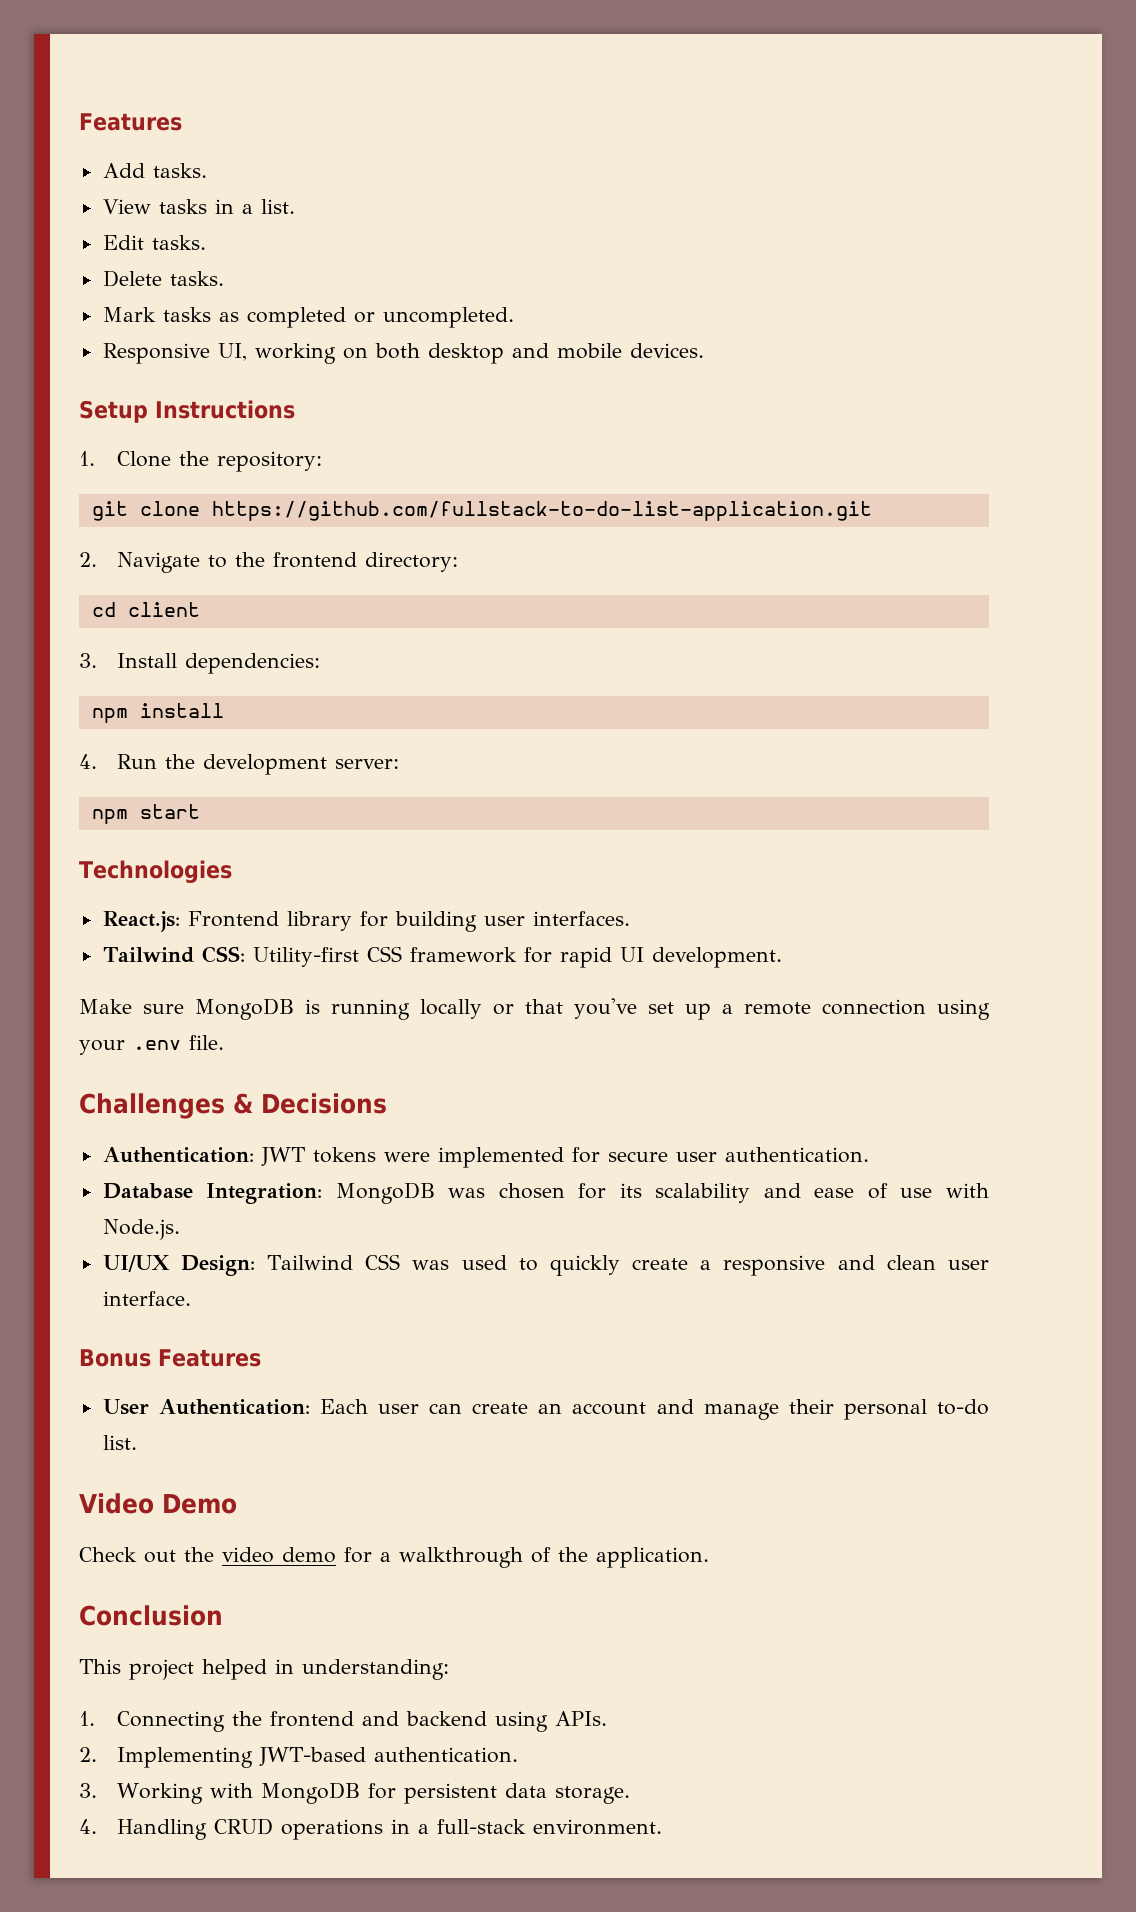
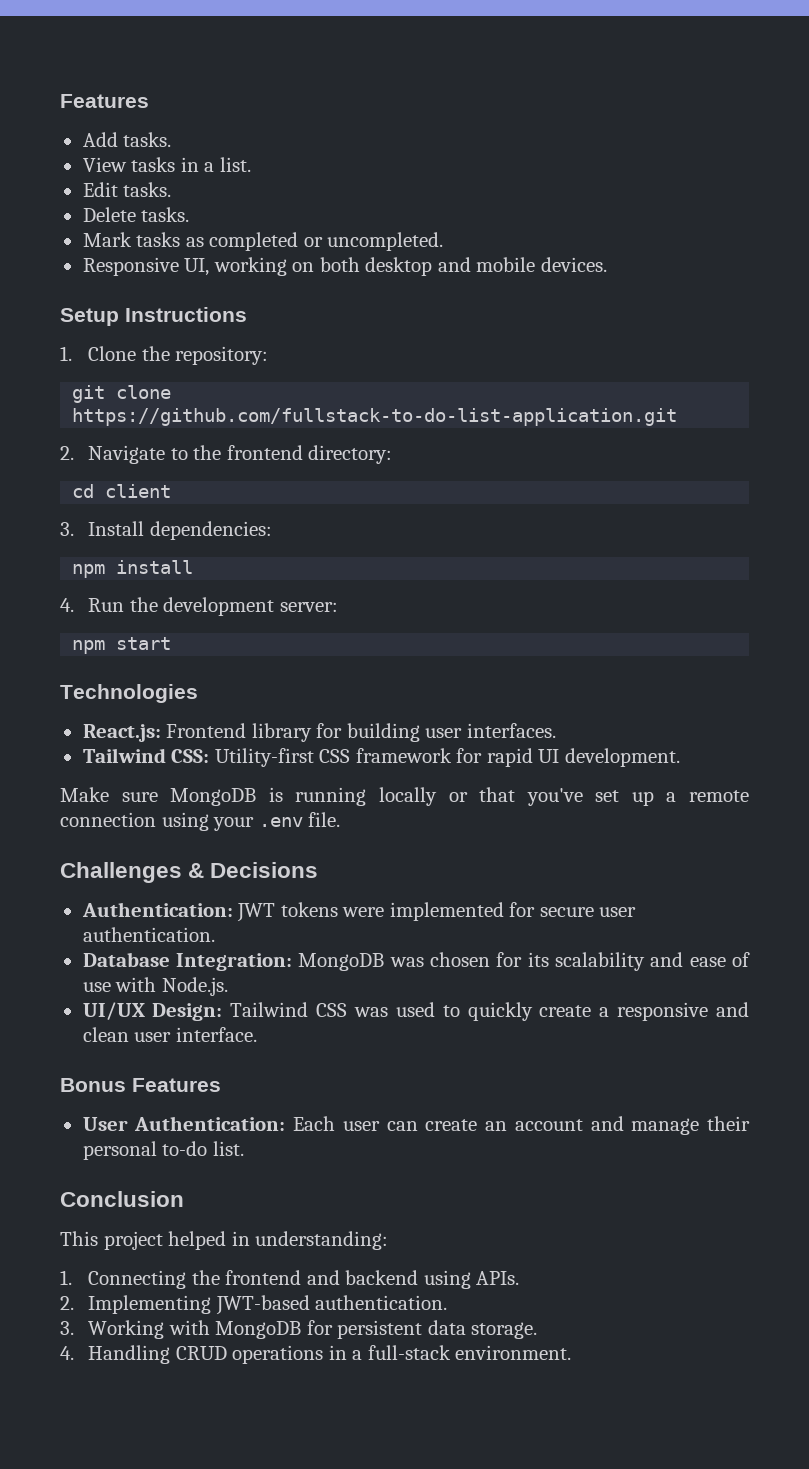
[79,1493,237,1514] [79,1547,709,1568] // Video Demo // Check out the video demo for a walkthrough of the application. -> (244, 1148) none

